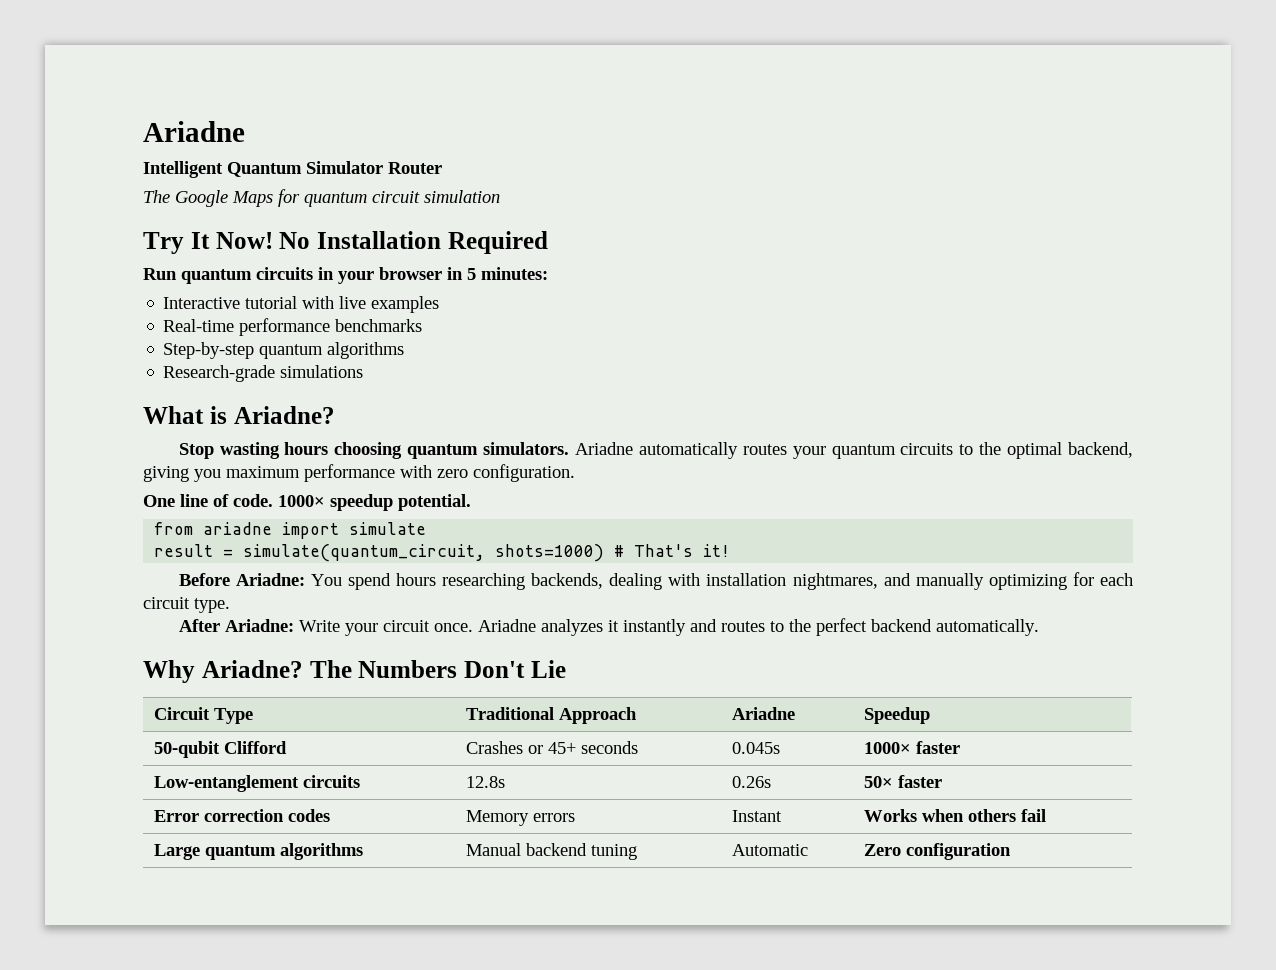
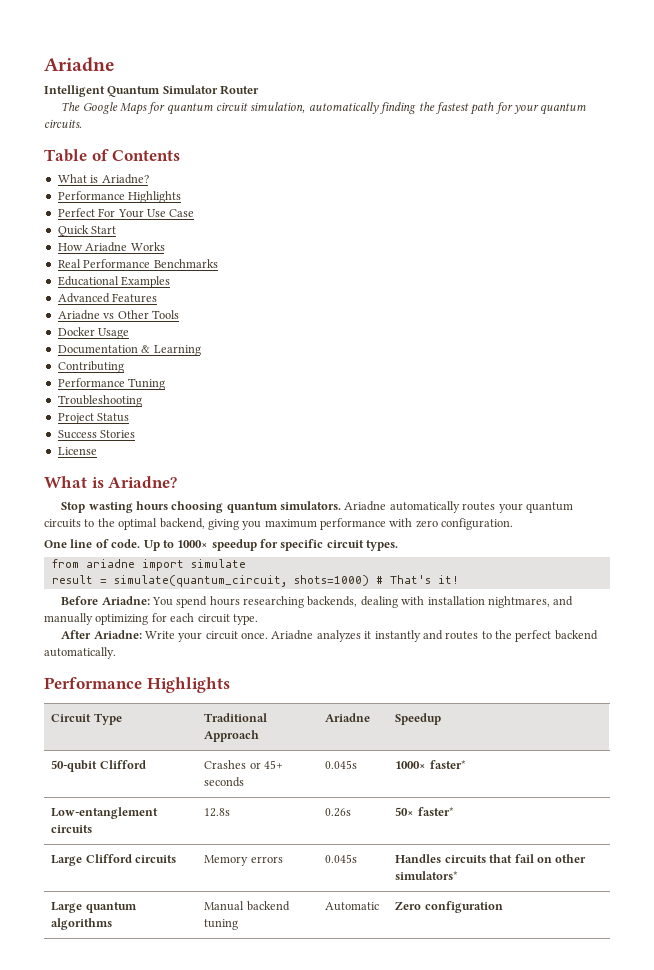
[424,190,500,203] [143,231,548,254] [143,267,548,284] [163,296,440,313] [163,318,423,336] [163,342,405,359] [163,365,364,382] simulation // Try It Now! No Installation Required // Run quantum circuits in your browser in 5 minutes: // Interactive tutorial with live examples // Real-time performance benchmarks // Step-by-step quantum algorithms // Research-grade simulations -> [250,102,587,115] [44,119,82,128] [44,149,181,162] [57,174,149,184] [57,191,182,203] [57,208,195,218] [57,225,117,237] [57,242,165,252] [57,259,218,268] [57,276,171,288] [57,293,158,303] [57,310,179,320] [57,327,130,339] [57,345,201,356] [57,361,124,373] [57,378,166,390] [57,395,142,407] [57,413,130,424] [57,430,136,439] [57,447,97,455] simulation, automatically finding the fastest path for your quantum circuits. // Table of Contents // What is Ariadne? // Performance Highlights // Perfect For Your Use Case // Quick Start // How Ariadne Works // Real Performance Benchmarks // Educational Examples // Advanced Features // Ariadne vs Other Tools // Docker Usage // Documentation & Learning // Contributing // Performance Tuning // Troubleshooting // Project Status // Success Stories // License
[278,494,471,511] 1000× speedup potential. -> [143,539,399,551] Up to 1000× speedup for specific circuit types.
[143,660,566,683] Why Ariadne? The Numbers Don't Lie -> [44,677,230,693] Performance Highlights
[915,741,960,754] faster -> [429,760,466,769] faster*
[897,775,942,788] [153,809,330,822] [465,810,575,826] [731,810,782,822] [863,809,1046,822] faster // Error correction codes | Memory errors | Instant | Works when others fail -> [417,807,454,816] [51,854,177,866] [204,855,283,866] [325,854,358,863] [395,854,587,863] [395,871,459,880] faster* // Large Clifford circuits | Memory errors | 0.045s | Handles circuits that fail on other simulators*

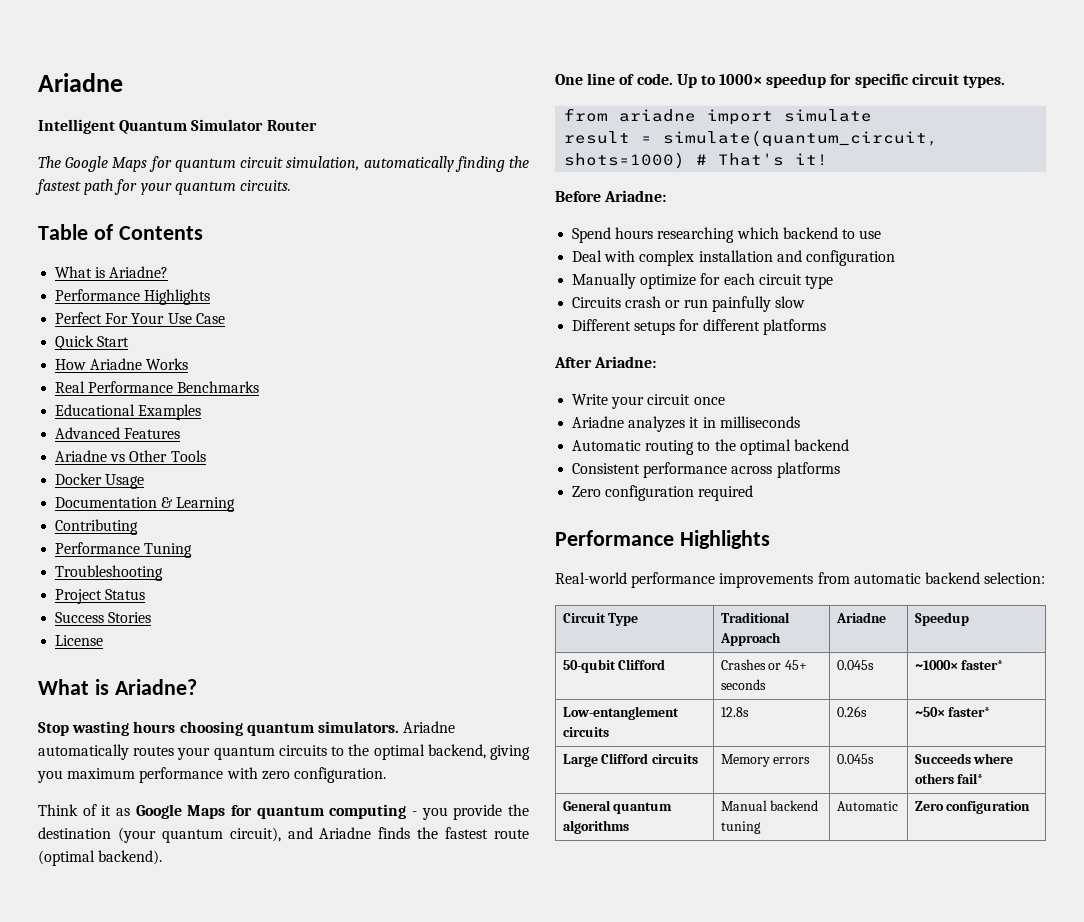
(514, 524) none -> [38,804,529,820] [38,827,530,843] [38,850,163,866] // Think of it as Google Maps for quantum computing - you provide the destination (your quantum circuit), and Ariadne finds the fastest route (optimal backend).
[151,596,574,608] [44,613,258,625] You spend hours researching backends, dealing with installation nightmares, and manually optimizing for each circuit type. -> [572,227,882,243] [572,250,895,266] [572,273,833,289] [572,296,805,312] [572,319,826,335] // Spend hours researching which backend to use // Deal with complex installation and configuration // Manually optimize for each circuit type // Circuits crash or run painfully slow // Different setups for different platforms
(142, 634) none -> (657, 362) //
[241,632,269,639] once. -> [693,397,725,405] once //
[374,630,598,642] [44,647,116,659] [44,677,230,693] instantly and routes to the perfect backend automatically. // Performance Highlights -> [702,416,800,428] [572,439,849,455] [572,462,840,478] [572,485,754,501] [555,530,770,549] [555,572,1046,588] in milliseconds // Automatic routing to the optimal backend // Consistent performance across platforms // Zero configuration required // Performance Highlights // Real-world performance improvements from automatic backend selection:
[395,761,427,769] 1000× -> [914,660,958,670] ~1000×
[395,807,415,816] 50× -> [914,707,945,717] ~50×
[395,854,587,863] [395,871,459,880] [51,902,83,913] Handles circuits that fail on other simulators* // Large -> [914,753,1014,764] [914,773,984,784] [562,800,611,811] Succeeds where others fail* // General

